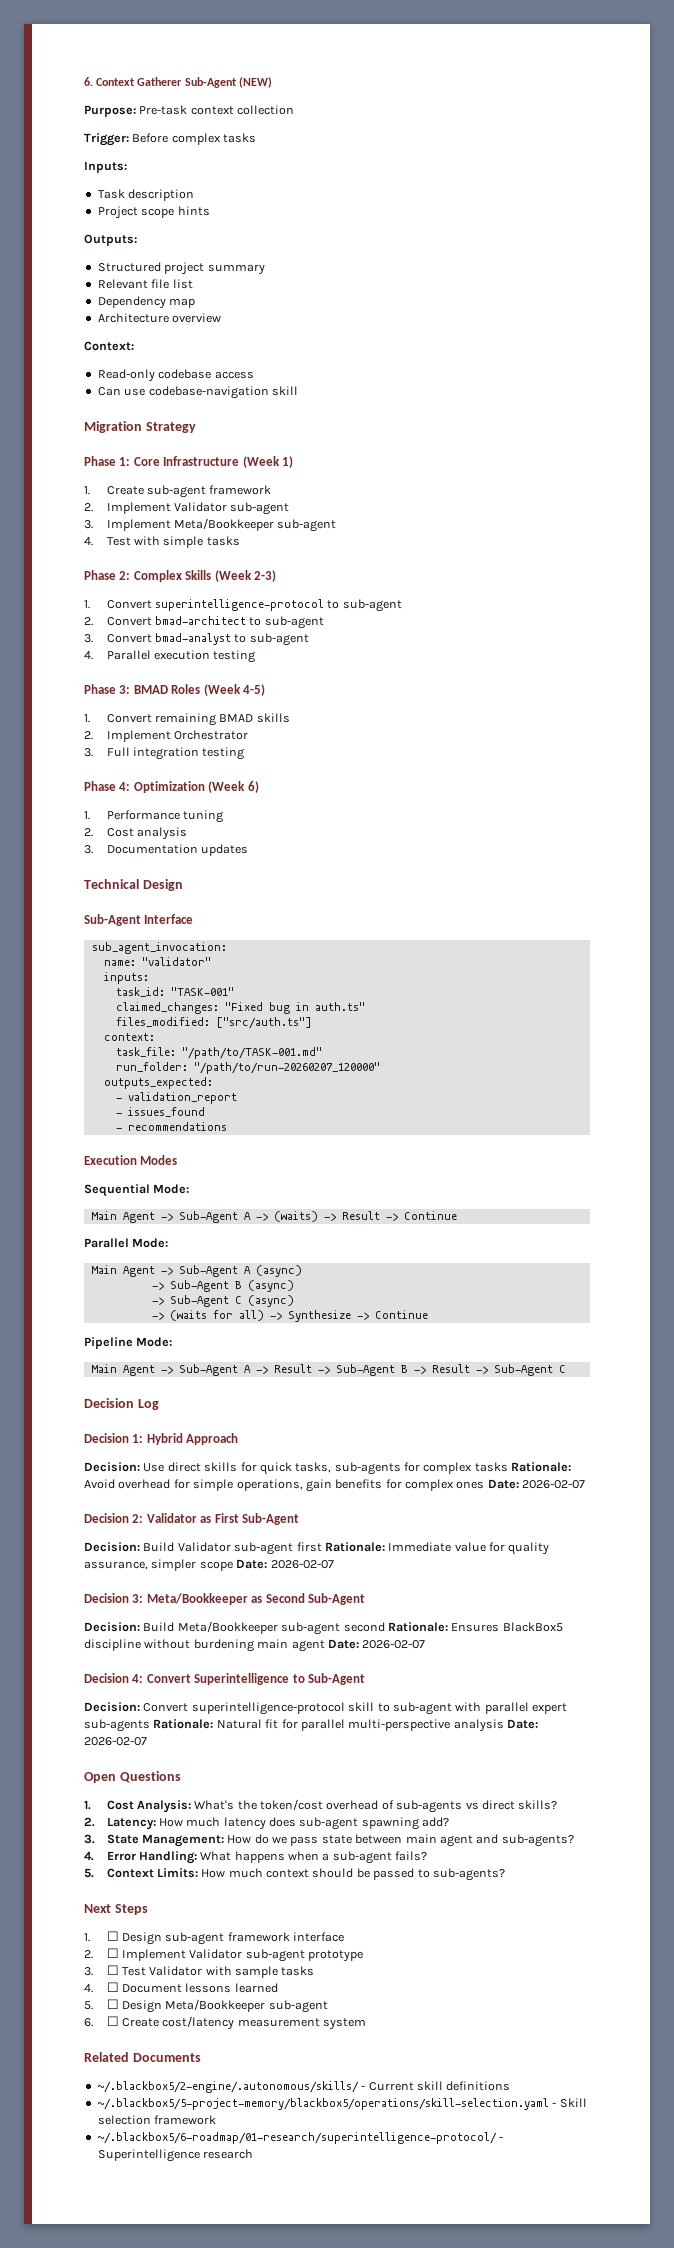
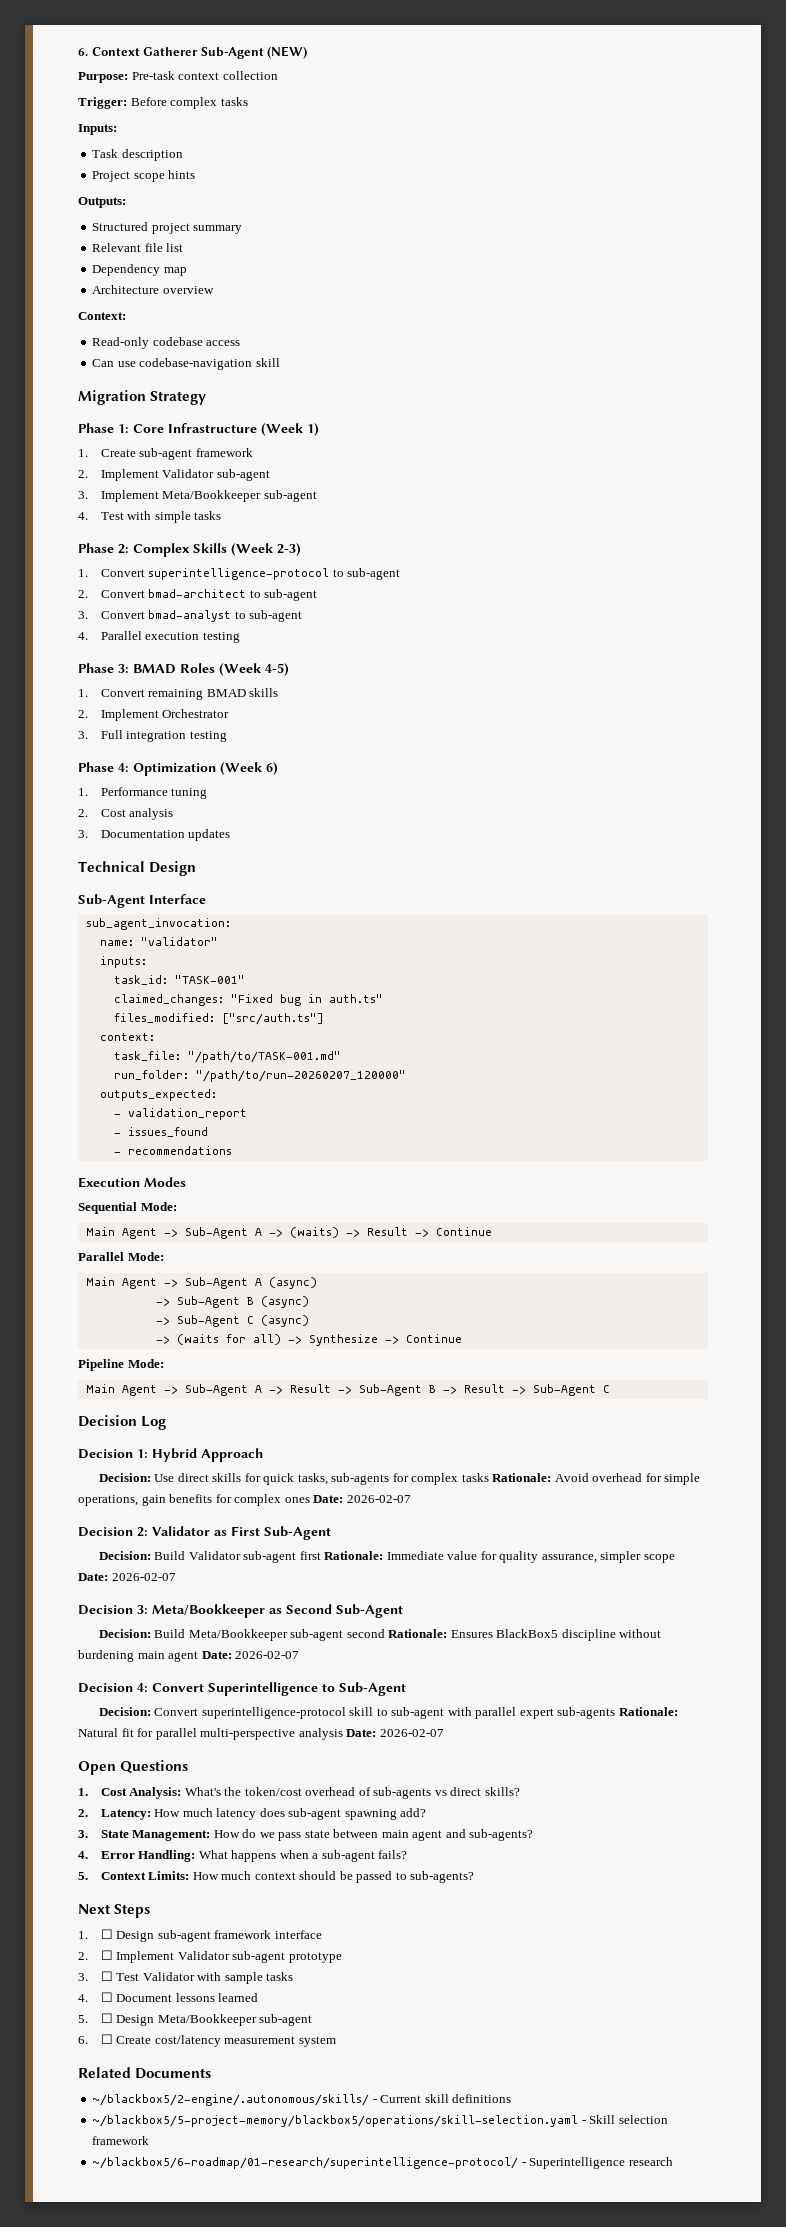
[97,2081,359,2093] ~/.blackbox5/2-engine/.autonomous/skills/ -> [92,2094,370,2106] ~/blackbox5/2-engine/.autonomous/skills/
[97,2098,549,2110] ~/.blackbox5/5-project-memory/blackbox5/operations/skill-selection.yaml -> [92,2115,579,2127] ~/blackbox5/5-project-memory/blackbox5/operations/skill-selection.yaml
[97,2132,497,2144] ~/.blackbox5/6-roadmap/01-research/superintelligence-protocol/ -> [92,2157,519,2169] ~/blackbox5/6-roadmap/01-research/superintelligence-protocol/

